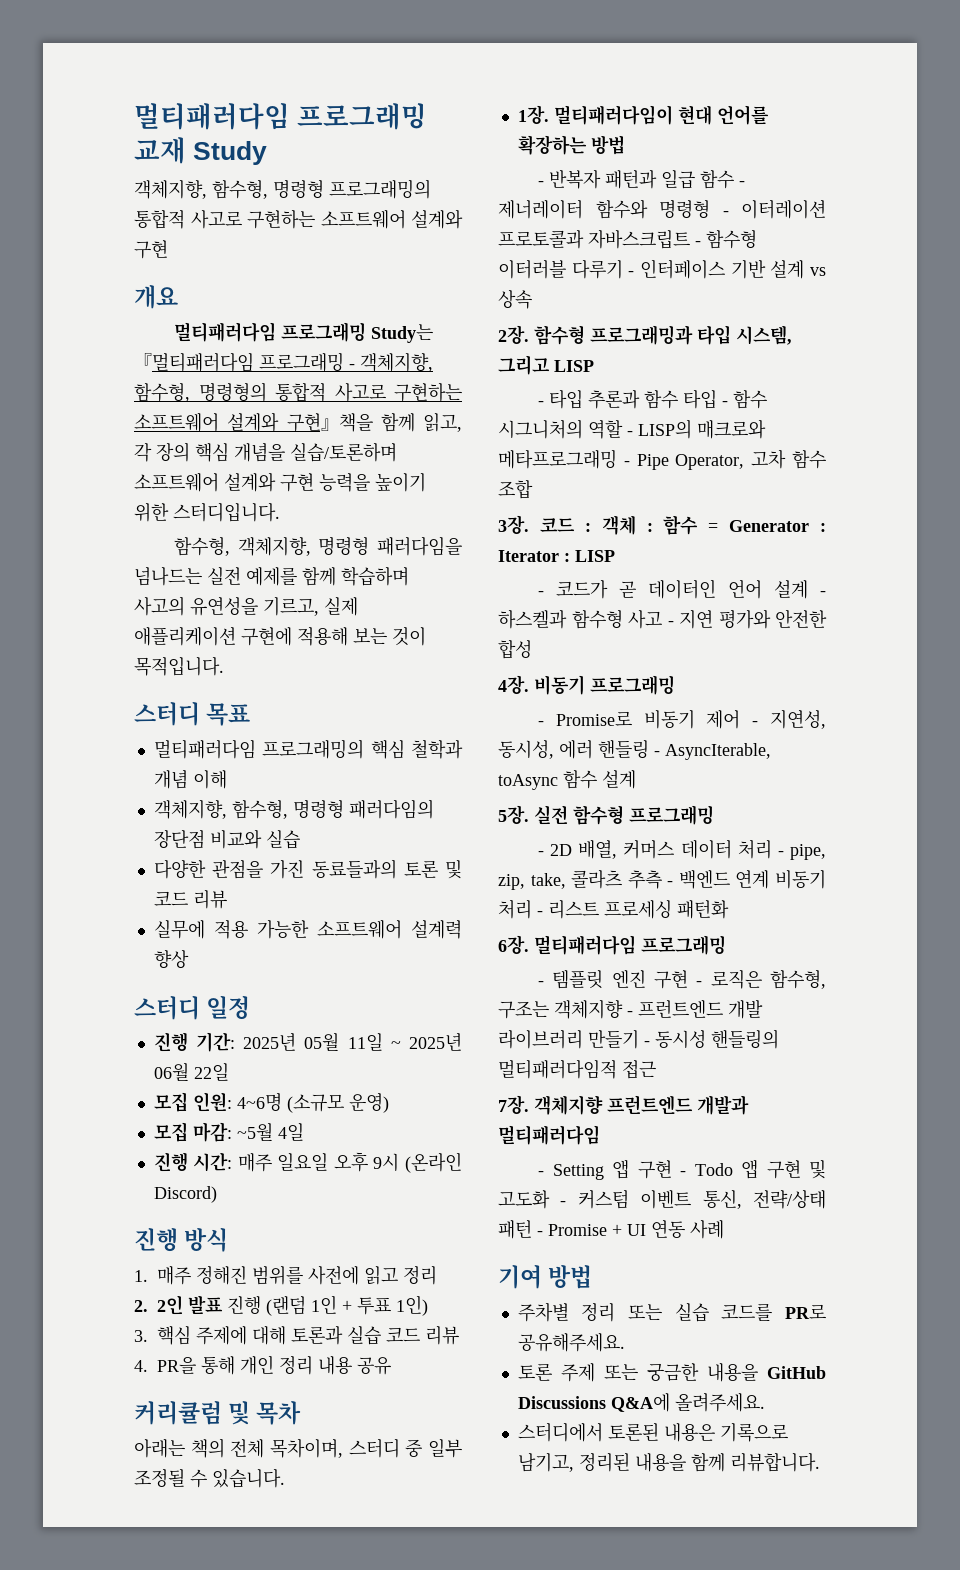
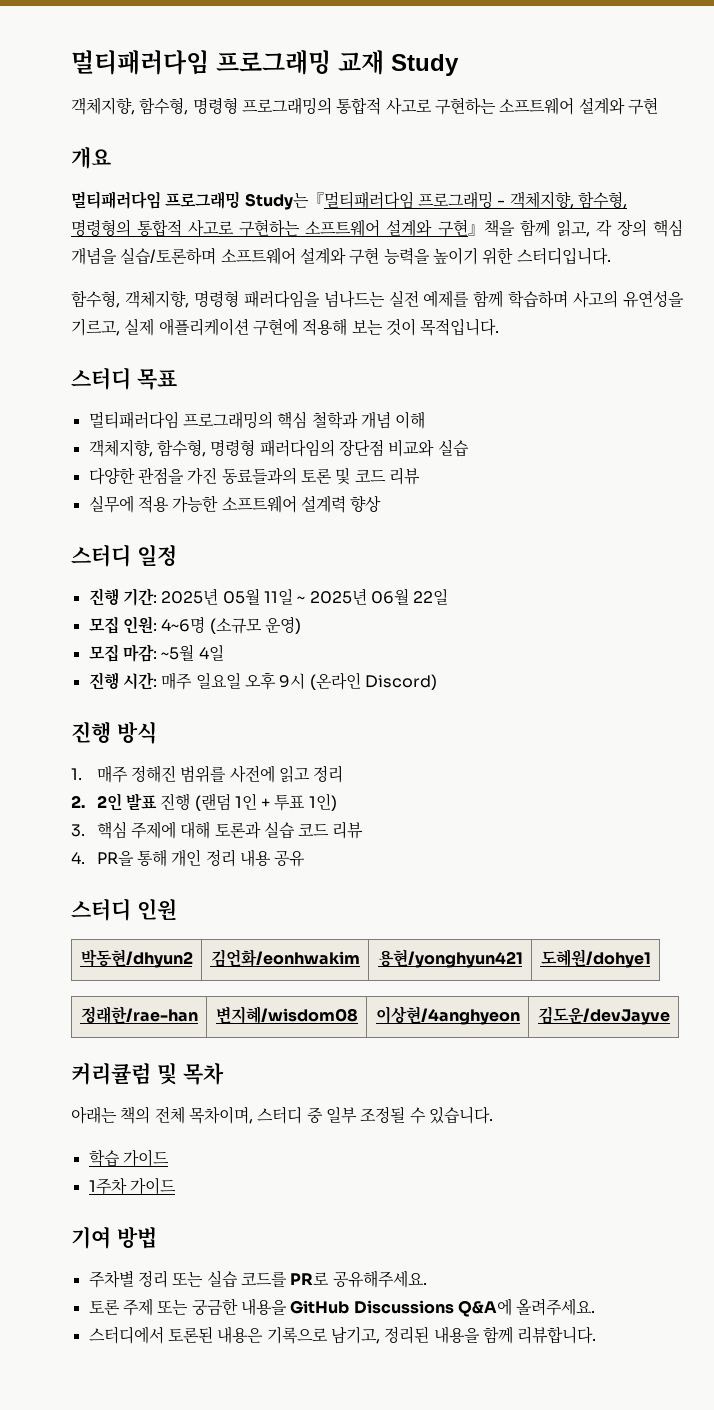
(391, 1366) none -> [71,898,177,921] [80,949,193,968] [210,949,360,967] [377,949,523,968] [540,949,651,968] [80,1006,198,1024] [215,1006,358,1024] [375,1006,520,1025] [537,1006,670,1025] // 스터디 인원 // 박동현/dhyun2 | 김언화/eonhwakim | 용현/yonghyun421 | 도혜원/dohye1 // 정래한/rae-han | 변지혜/wisdom08 | 이상현/4anghyeon | 김도운/devJayve
[517,105,769,125] [517,135,625,155] [538,169,746,189] [498,199,826,219] [498,229,757,249] [498,259,826,279] [498,290,532,309] [498,325,792,345] [498,355,594,375] [538,389,768,409] [498,419,766,439] [498,449,826,470] [498,480,533,499] [498,515,826,535] [498,550,615,562] [538,579,826,599] [498,609,827,629] [498,640,532,659] [498,675,675,695] [538,709,826,729] [498,740,771,760] [498,770,636,790] [498,805,714,825] [538,839,826,860] [498,870,826,890] [498,899,729,919] [498,935,726,955] [538,970,826,989] [498,999,763,1019] [498,1029,779,1049] [498,1059,656,1079] [498,1095,749,1115] [498,1125,600,1145] [538,1159,826,1180] [498,1189,826,1209] [498,1220,724,1239] 1장. 멀티패러다임이 현대 언어를 확장하는 방법 // - 반복자 패턴과 일급 함수 - 제너레이터 함수와 명령형 - 이터레이션 프로토콜과 자바스크립트 - 함수형 이터러블 다루기 - 인터페이스 기반 설계 vs 상속 // 2장. 함수형 프로그래밍과 타입 시스템, 그리고 LISP // - 타입 추론과 함수 타입 - 함수 시그니처의 역할 - LISP의 매크로와 메타프로그래밍 - Pipe Operator, 고차 함수 조합 // 3장. 코드 : 객체 : 함수 = Generator : Iterator : LISP // - 코드가 곧 데이터인 언어 설계 - 하스켈과 함수형 사고 - 지연 평가와 안전한 합성 // 4장. 비동기 프로그래밍 // - Promise로 비동기 제어 - 지연성, 동시성, 에러 핸들링 - AsyncIterable, toAsync 함수 설계 // 5장. 실전 함수형 프로그래밍 // - 2D 배열, 커머스 데이터 처리 - pipe, zip, take, 콜라츠 추측 - 백엔드 연계 비동기 처리 - 리스트 프로세싱 패턴화 // 6장. 멀티패러다임 프로그래밍 // - 템플릿 엔진 구현 - 로직은 함수형, 구조는 객체지향 - 프런트엔드 개발 라이브러리 만들기 - 동시성 핸들링의 멀티패러다임적 접근 // 7장. 객체지향 프런트엔드 개발과 멀티패러다임 // - Setting 앱 구현 - Todo 앱 구현 및 고도화 - 커스텀 이벤트 통신, 전략/상태 패턴 - Promise + UI 연동 사례 -> [88,1149,169,1167] [88,1177,176,1195] 학습 가이드 // 1주차 가이드

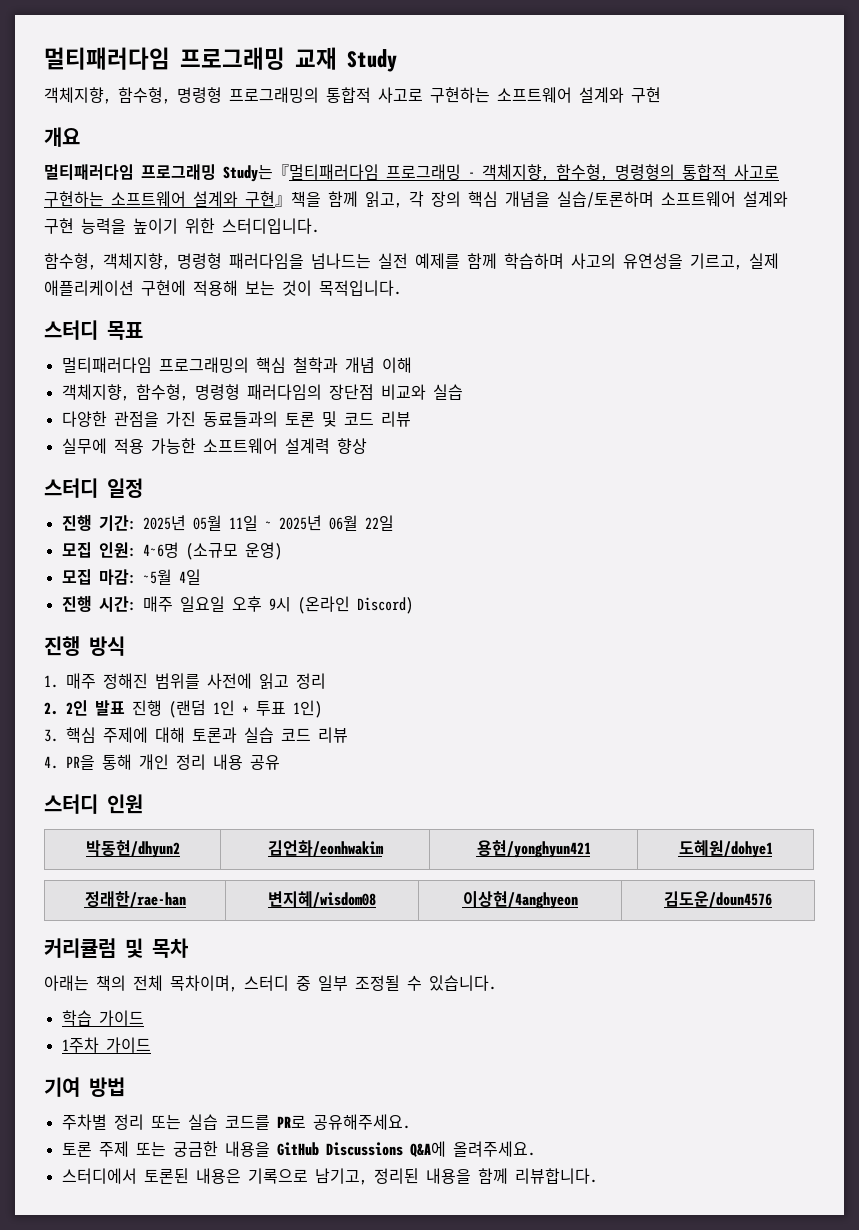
[537,1006,670,1025] 김도운/devJayve -> [664,891,772,908] 김도운/doun4576

